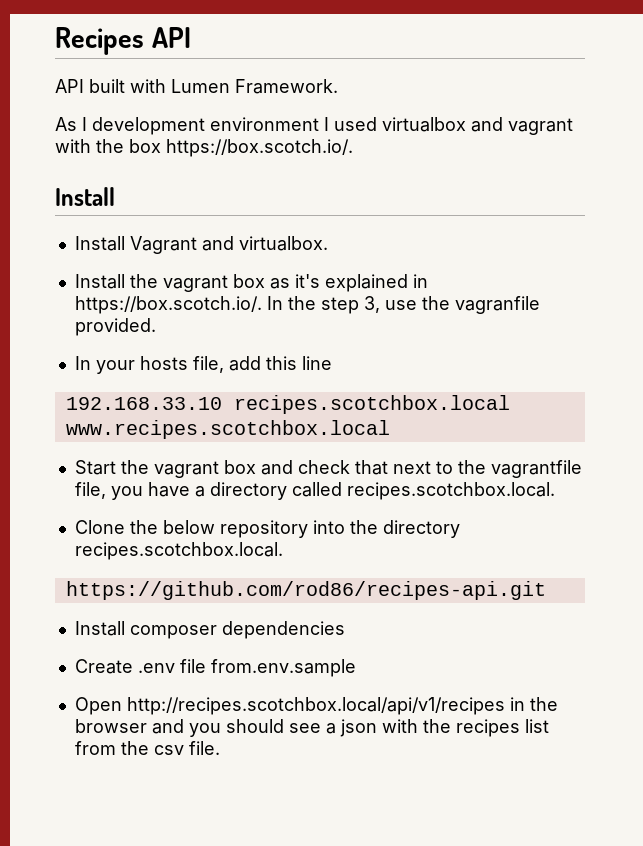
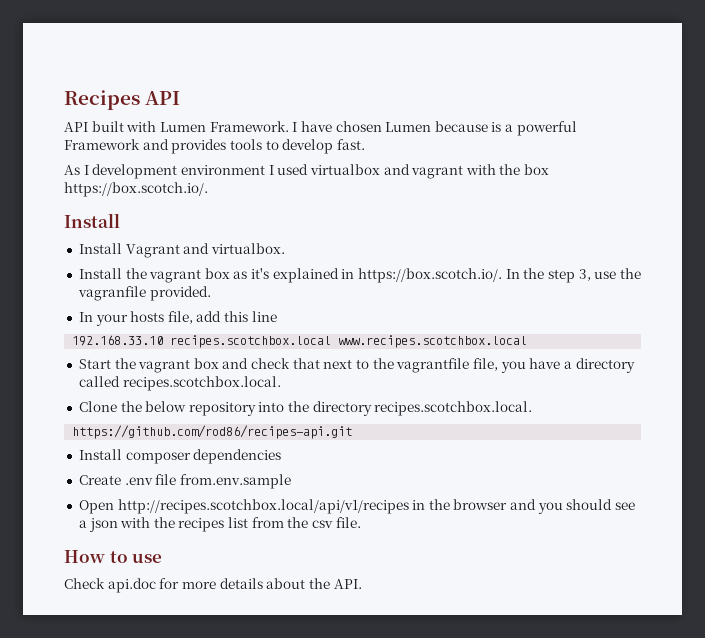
(338, 86) none -> [292,121,577,136] [64,139,365,154] I have chosen Lumen because is a powerful Framework and provides tools to develop fast.
(220, 748) none -> [64,550,163,563] [64,578,362,593] // How to use // Check api.doc for more details about the API.

